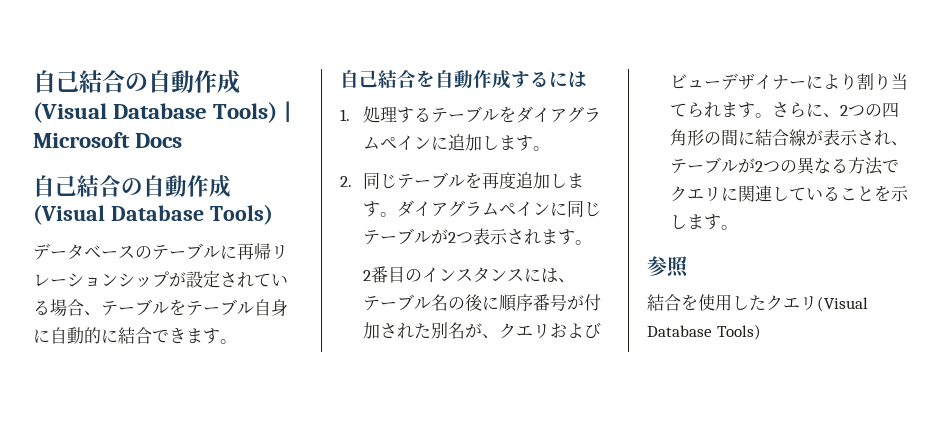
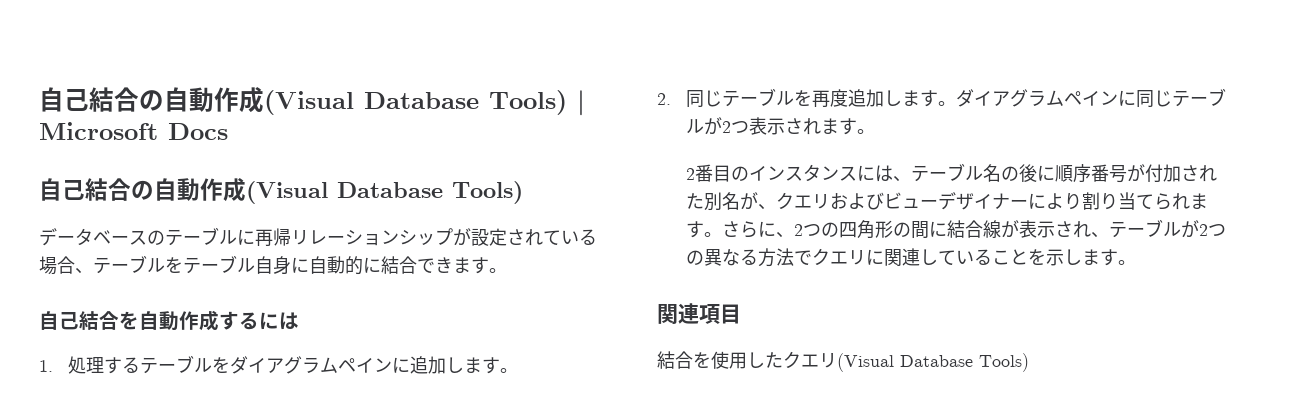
[647,256,689,278] 参照 -> [657,303,741,324] 関連項目

